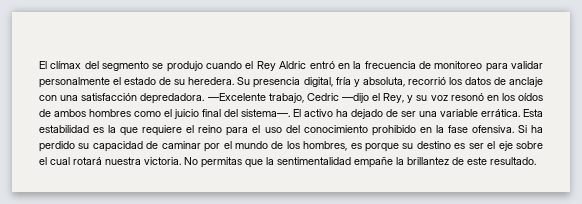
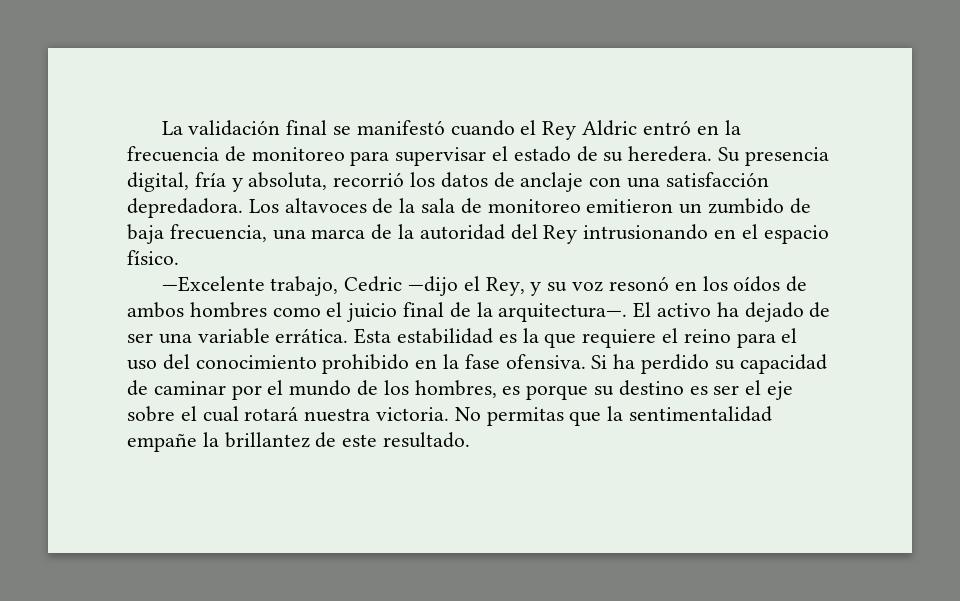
[39,61,203,72] El clímax del segmento se produjo -> [161,120,445,136] La validación final se manifestó
[511,61,544,69] [39,77,110,88] validar personalmente -> [395,147,487,166] supervisar
(205, 98) none -> [248,198,811,214] [127,224,829,244] [127,250,179,265] Los altavoces de la sala de monitoreo emitieron un zumbido de baja frecuencia, una marca de la autoridad del Rey intrusionando en el espacio físico. //
[224,109,290,117] del sistema—. -> [449,302,628,322] de la arquitectura—.

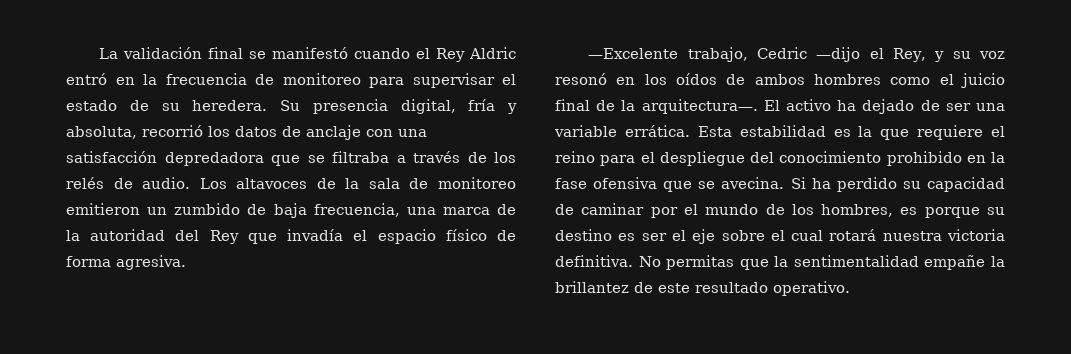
[127,198,243,218] depredadora. -> [164,151,516,166] [66,177,191,189] depredadora que se filtraba a través de los relés de audio.
[583,224,829,244] [127,250,179,265] intrusionando en el espacio físico. -> [247,229,516,244] [66,255,186,270] que invadía el espacio físico de forma agresiva.
[127,360,157,370] uso -> [659,151,745,166] despliegue
[505,354,586,369] ofensiva. -> [593,177,785,192] ofensiva que se avecina.
[376,407,450,421] victoria. -> [947,229,1005,241] [555,255,633,267] victoria definitiva.
[383,432,471,448] resultado. -> [695,281,850,296] resultado operativo.

